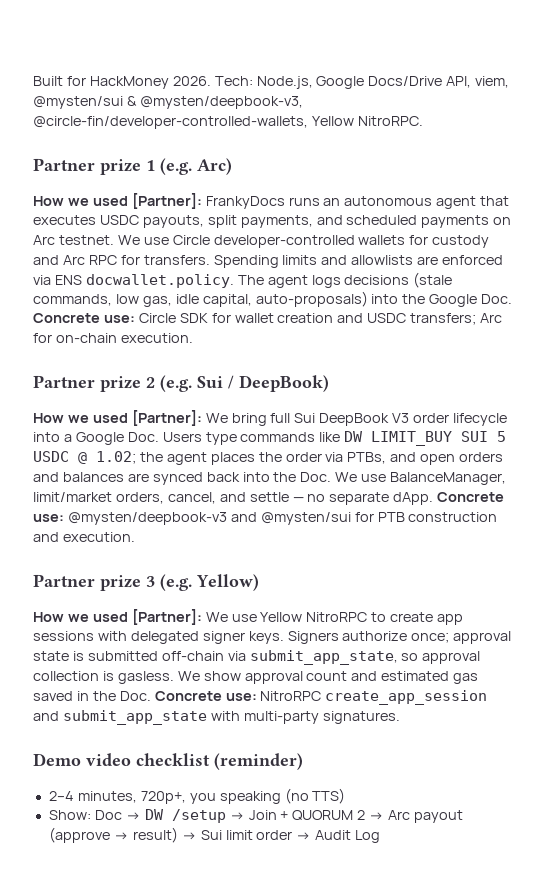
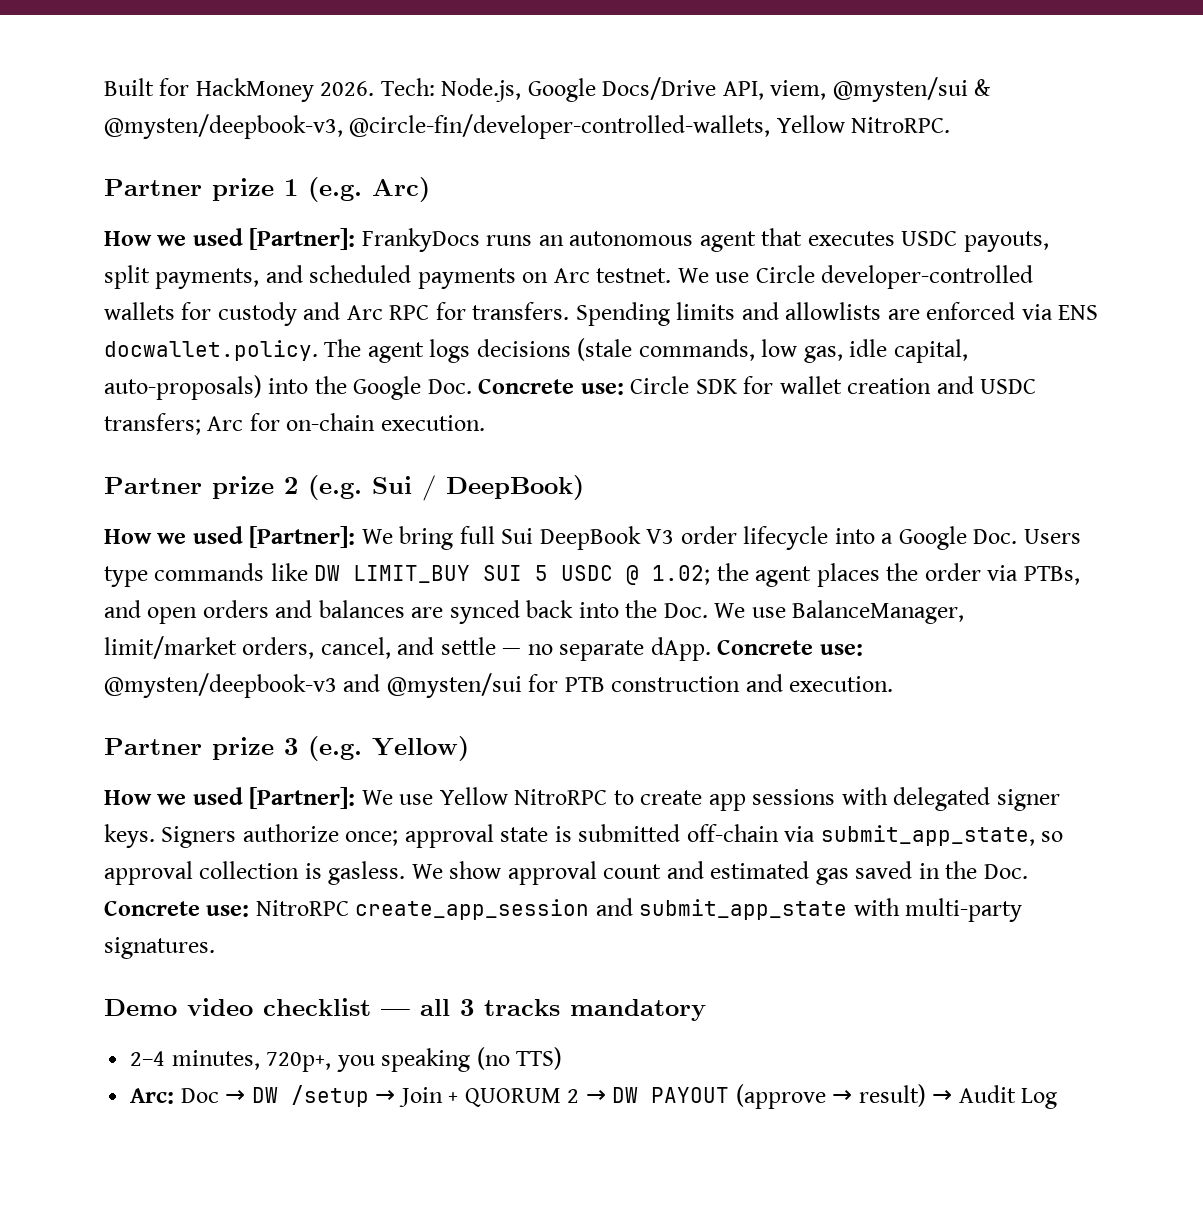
[214,753,303,770] (reminder) -> [381,999,706,1021] — all 3 tracks mandatory
[48,810,91,820] Show: -> [130,1088,175,1104] Arc:
[388,810,464,823] Arc payout -> [612,1087,730,1103] DW PAYOUT
[200,830,312,840] Sui limit order → -> (953, 1096) none

